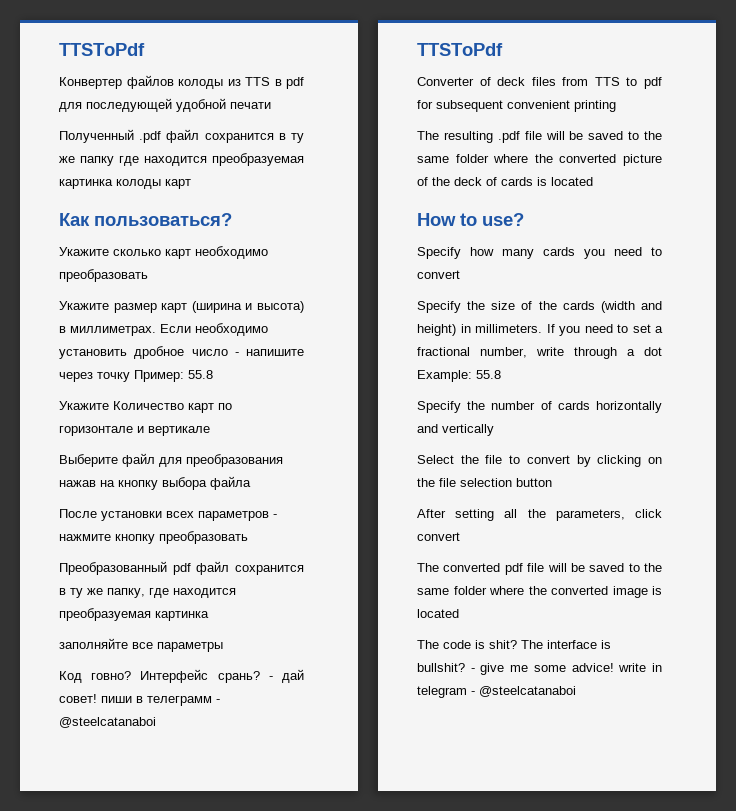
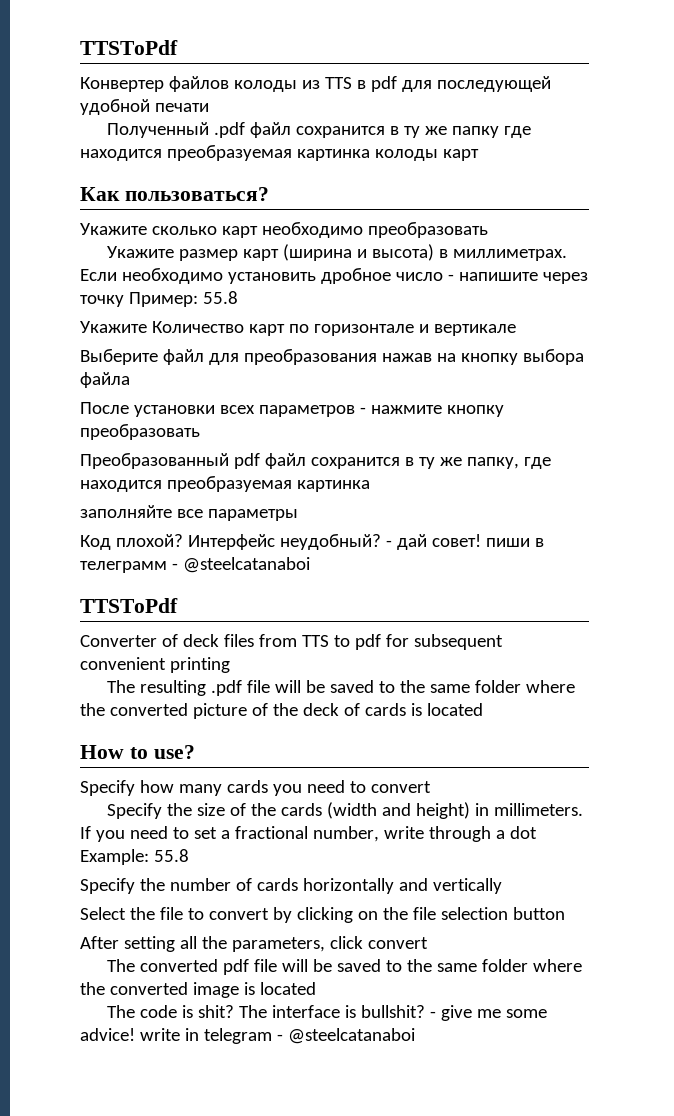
[91,669,260,683] говно? Интерфейс срань? -> [115,534,381,550] плохой? Интерфейс неудобный?

